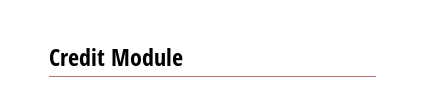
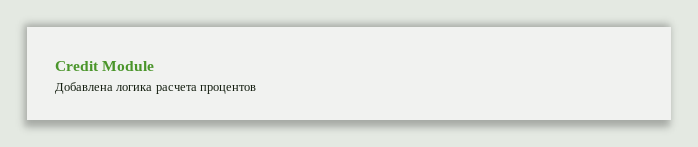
(184, 57) none -> [55,82,257,94] // Добавлена логика расчета процентов

